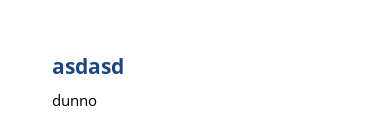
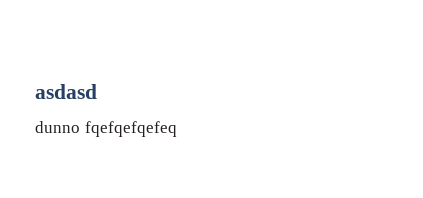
(97, 100) none -> [84,121,177,137] fqefqefqefeq

